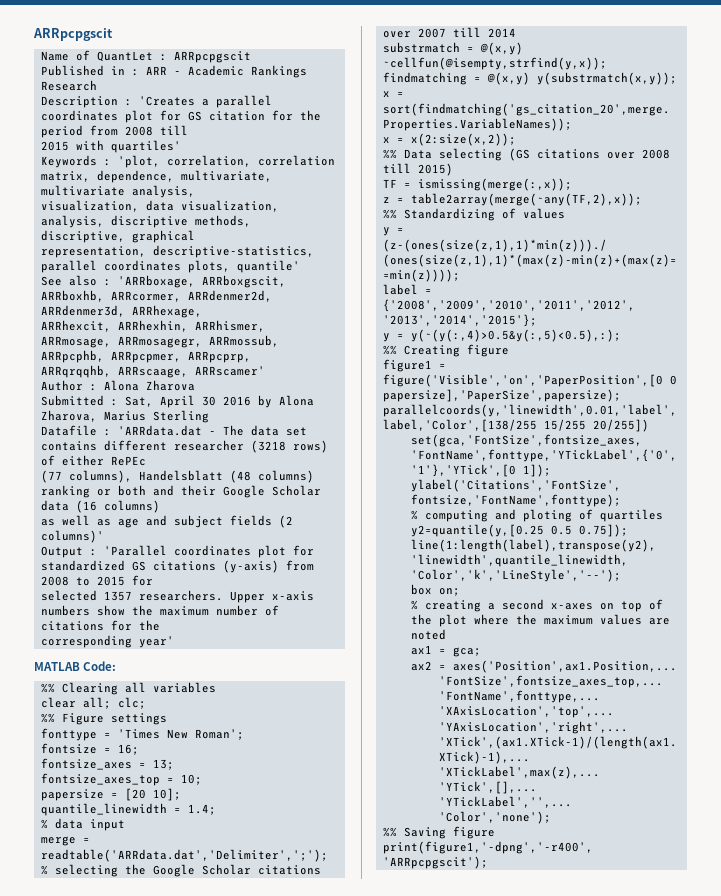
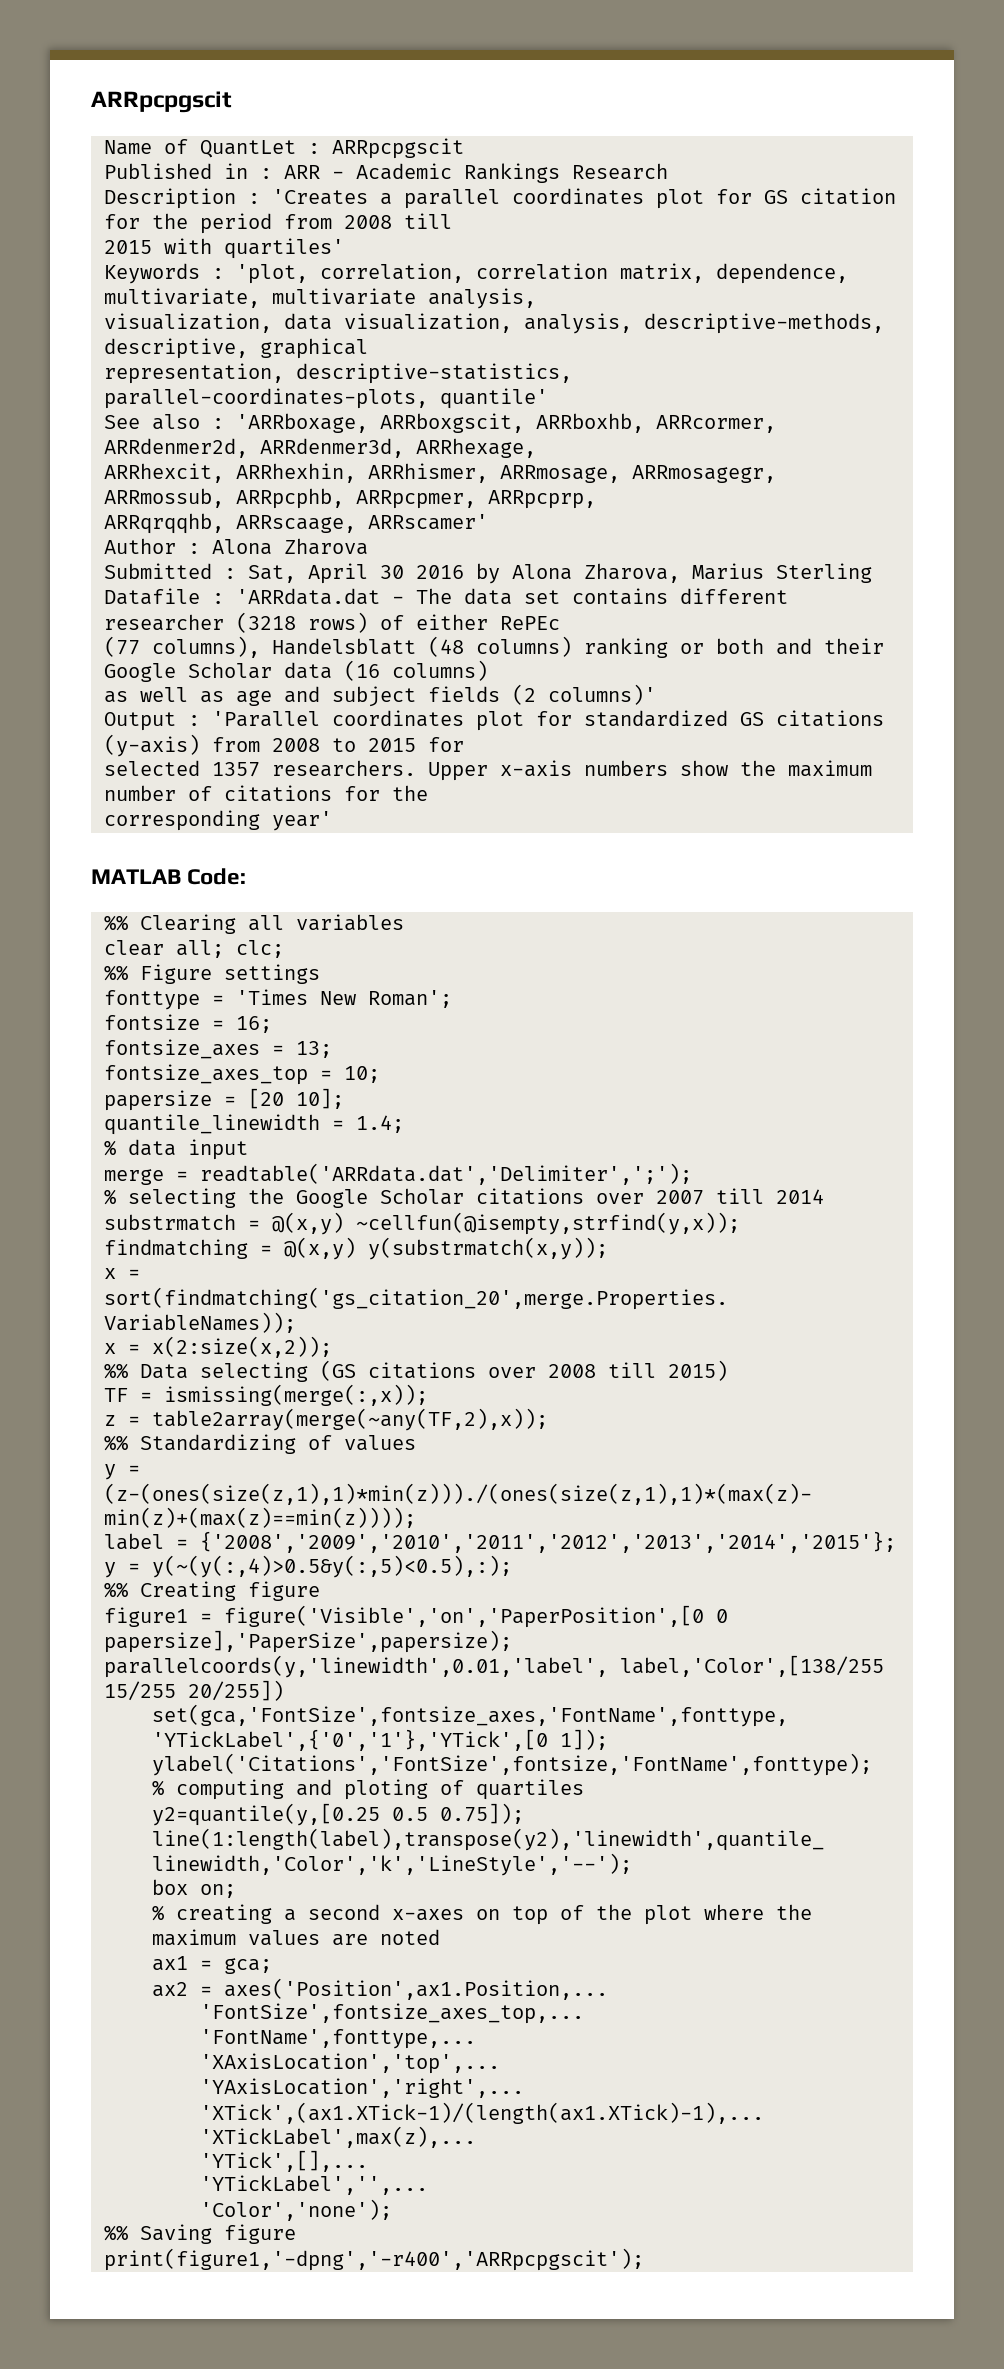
[110,215,251,228] [40,230,125,243] discriptive methods, discriptive, -> [643,313,884,334] [103,338,248,359] descriptive-methods, descriptive,
[40,260,230,273] parallel coordinates plots, -> [103,388,428,409] parallel-coordinates-plots,

